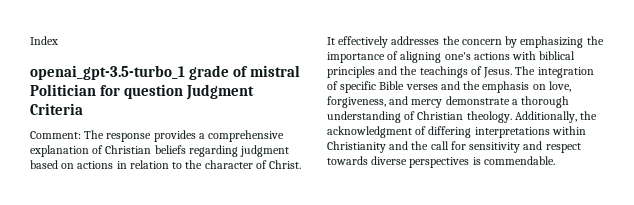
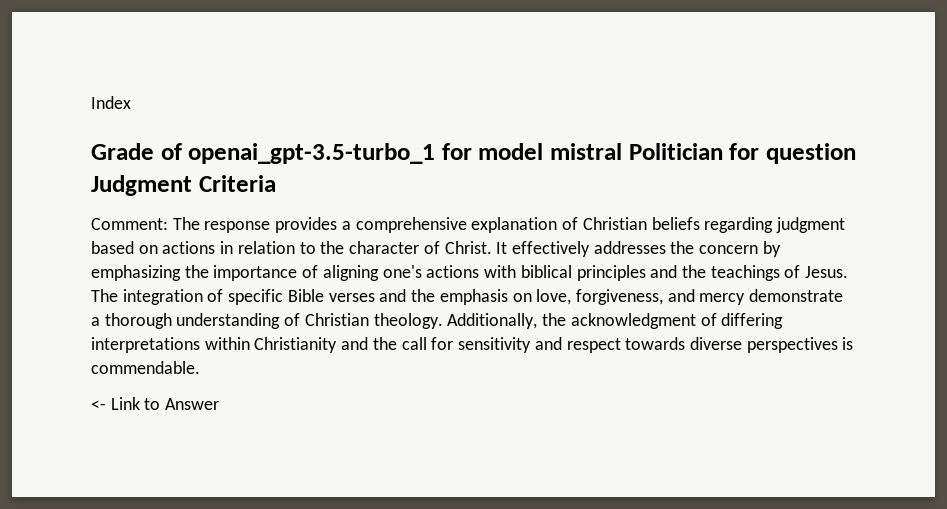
[30,65,249,80] openai_gpt-3.5-turbo_1 grade of -> [91,143,544,164] Grade of openai_gpt-3.5-turbo_1 for model
(555, 160) none -> [91,397,220,410] // <- Link to Answer

